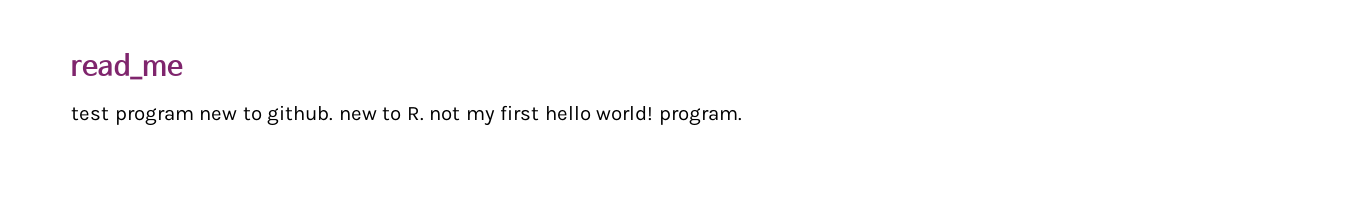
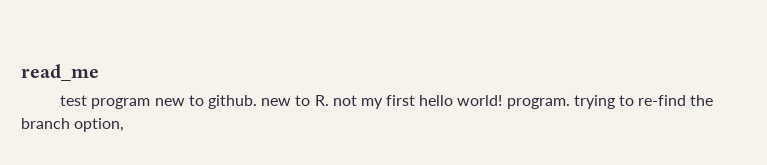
(742, 117) none -> [573,95,714,109] [21,118,125,132] trying to re-find the branch option,

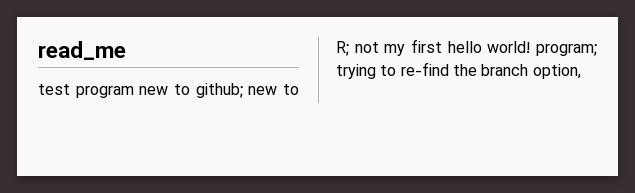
[207,95,329,109] github. new to R. -> [195,83,299,98] [336,41,349,56] github; new to R;
[506,98,570,109] program. -> [536,44,597,56] program;

